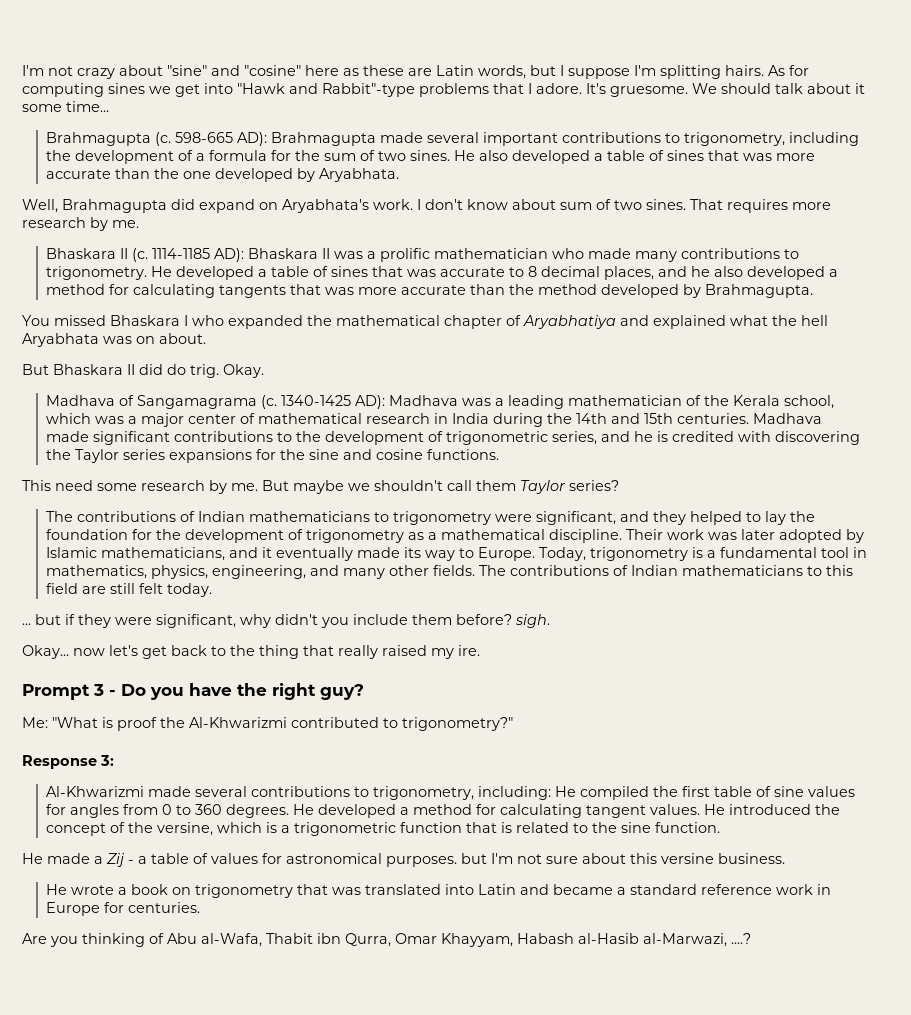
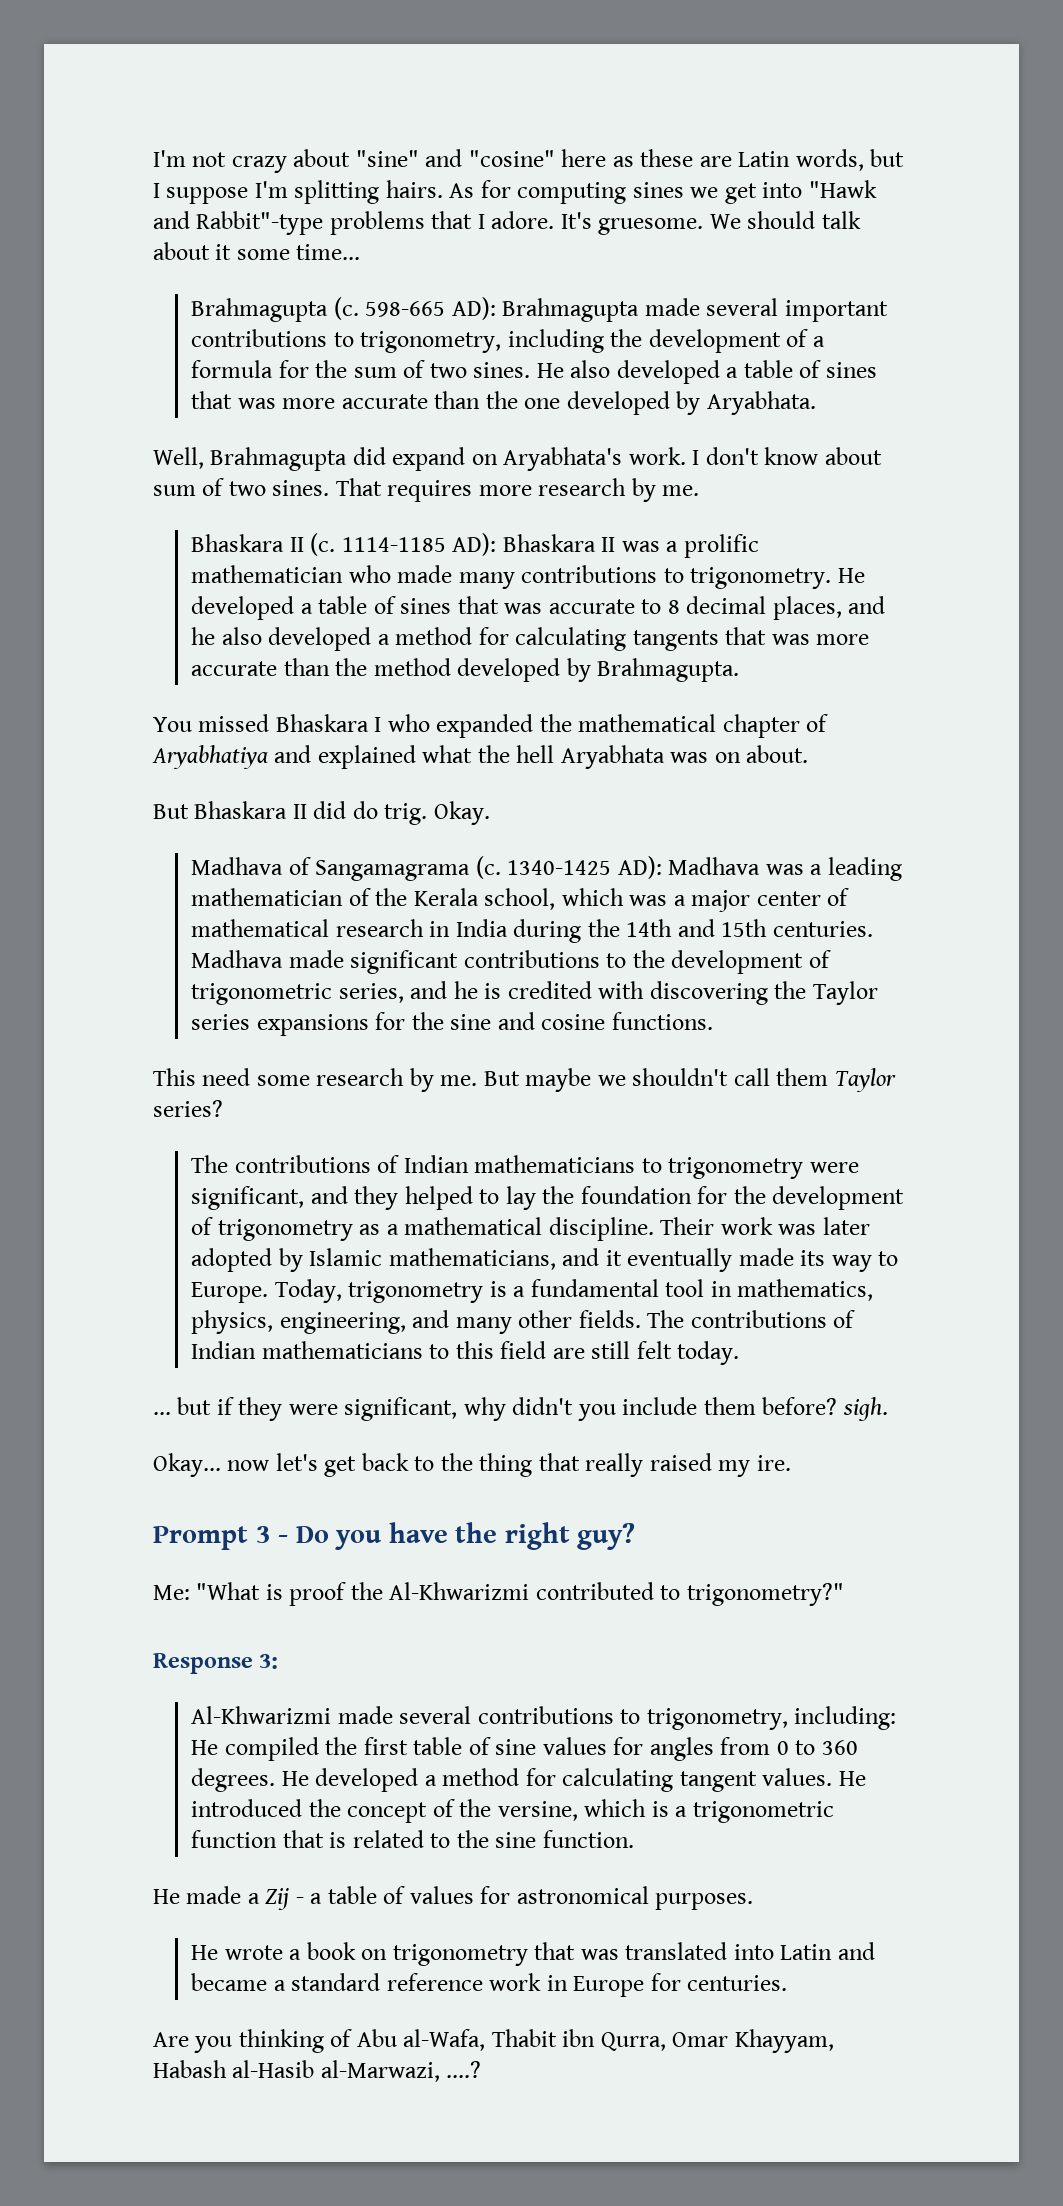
[461,853,785,864] but I'm not sure about this versine business. -> (754, 1901) none

